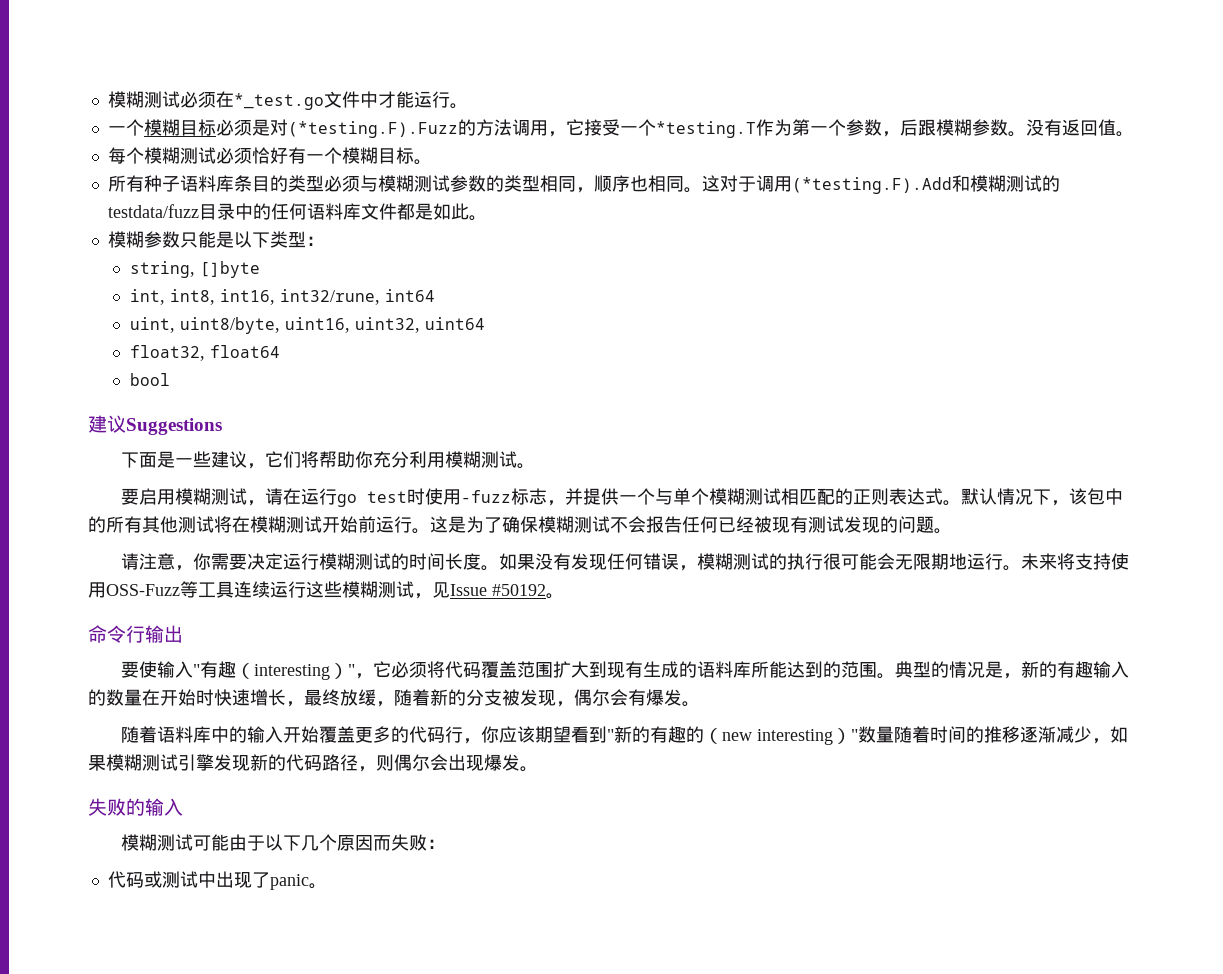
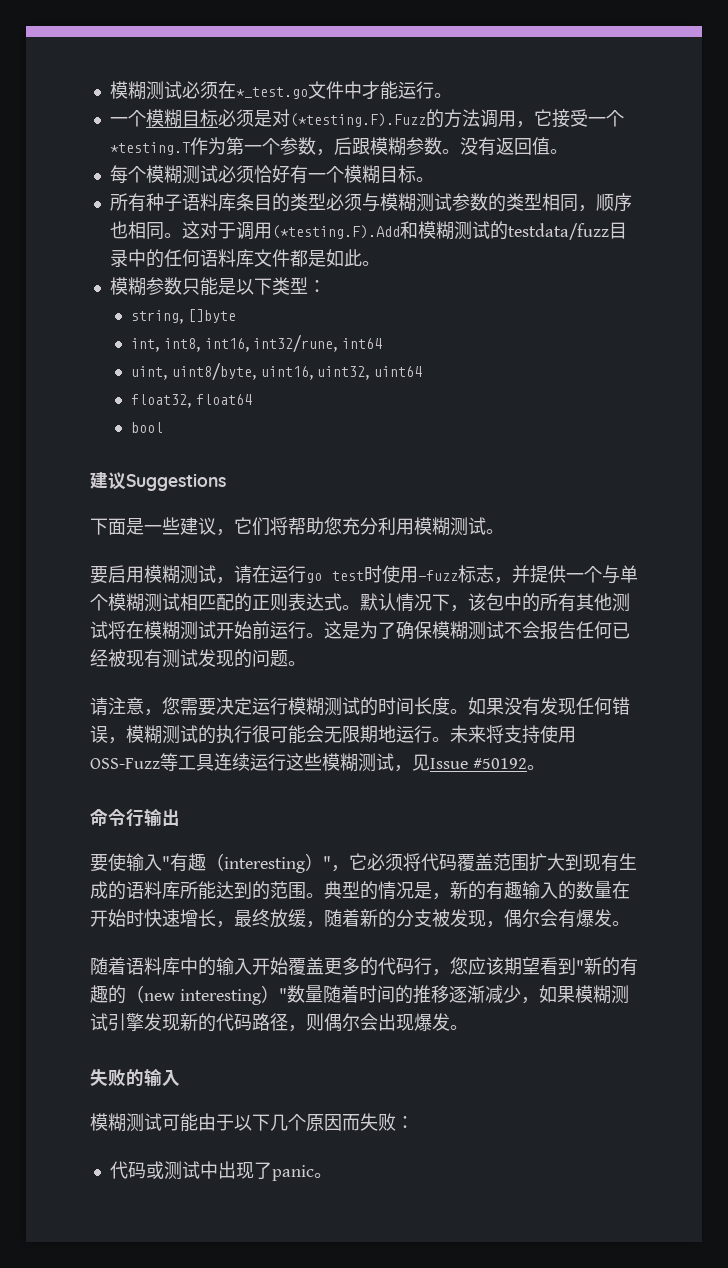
[354,451,373,468] 你 -> [324,517,342,535] 您
[192,553,211,570] 你 -> [162,697,180,715] 您
[480,726,499,743] 你 -> [450,957,468,975] 您

